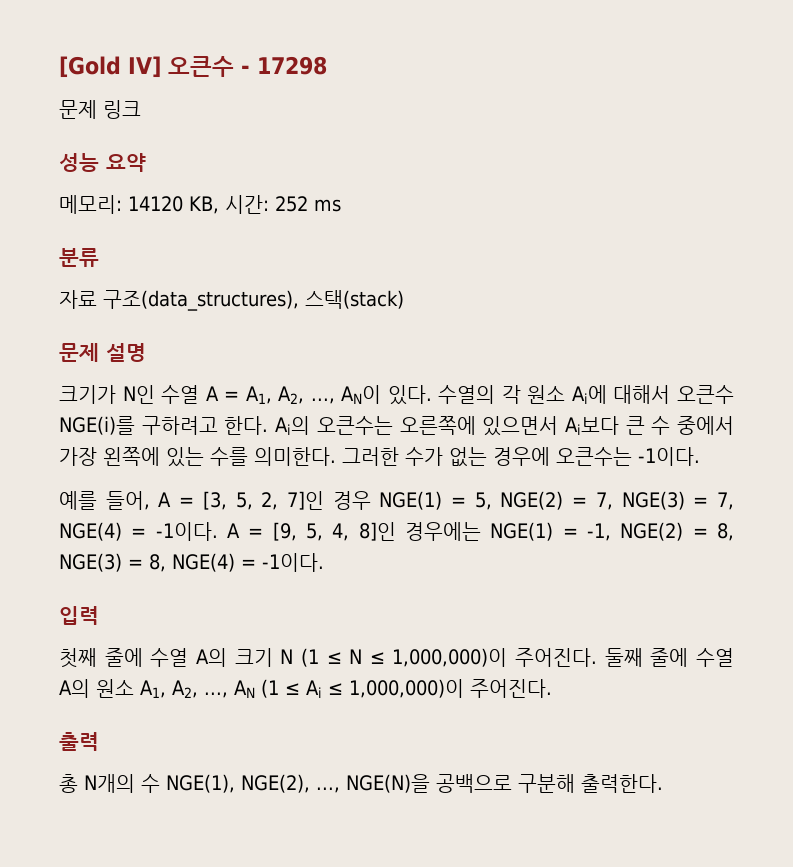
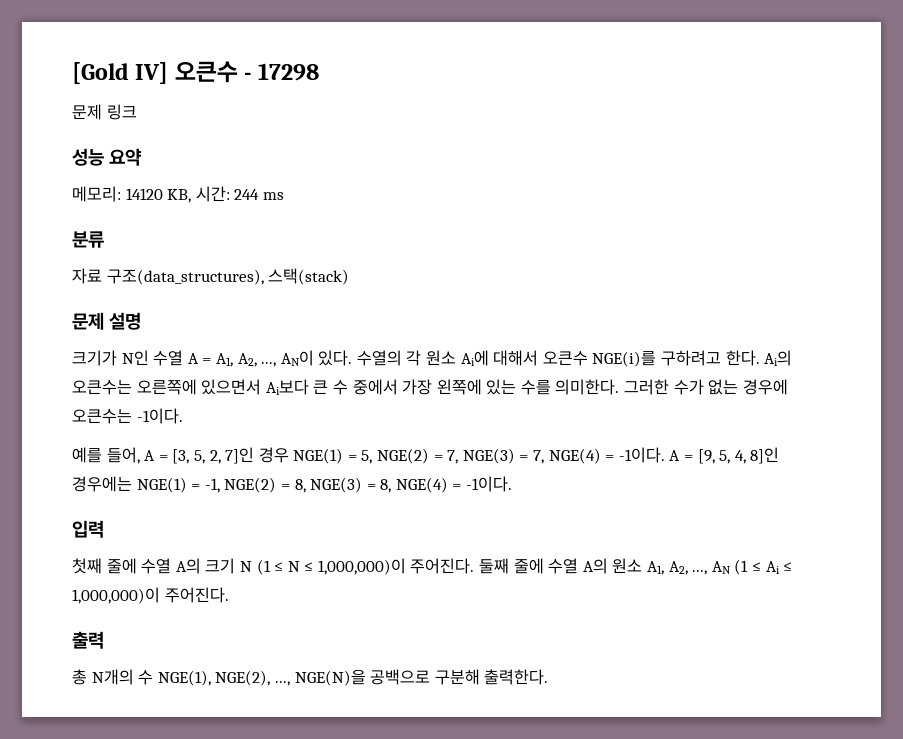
[275,196,308,212] 252 -> [234,189,260,200] 244

